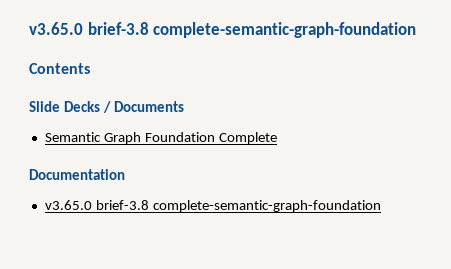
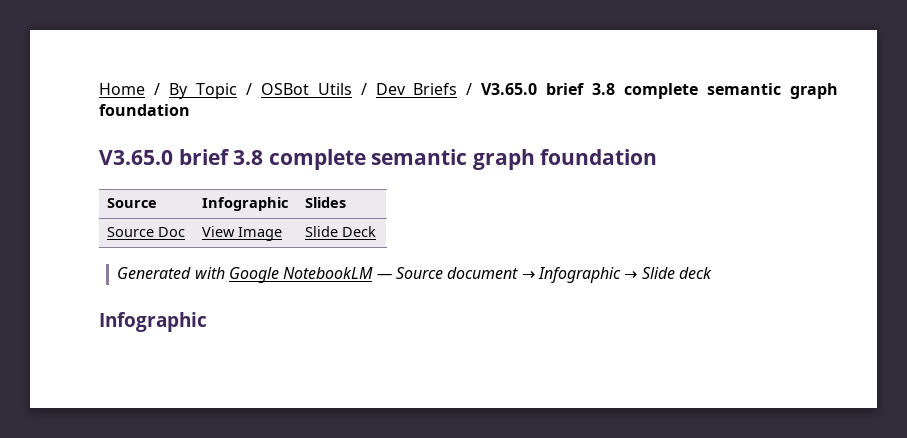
[29,22,417,38] [29,63,90,74] [29,101,185,113] [44,132,277,144] [29,169,125,180] [44,200,381,212] v3.65.0 brief-3.8 complete-semantic-graph-foundation // Contents // Slide Decks / Documents // Semantic Graph Foundation Complete // Documentation // v3.65.0 brief-3.8 complete-semantic-graph-foundation -> [99,83,838,99] [99,104,190,116] [99,149,658,170] [106,198,157,208] [201,197,288,211] [304,197,346,208] [106,227,185,237] [201,226,282,241] [304,226,376,237] [117,267,712,283] [99,312,207,332] Home / By Topic / OSBot Utils / Dev Briefs / V3.65.0 brief 3.8 complete semantic graph foundation // V3.65.0 brief 3.8 complete semantic graph foundation // Source | Infographic | Slides // Source Doc | View Image | Slide Deck // Generated with Google NotebookLM — Source document → Infographic → Slide deck // Infographic

